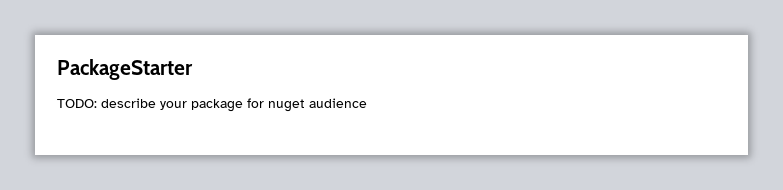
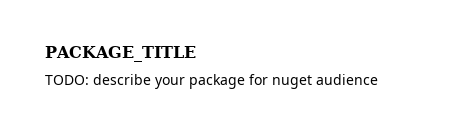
[57,59,193,80] PackageStarter -> [45,46,196,62] PACKAGE_TITLE

